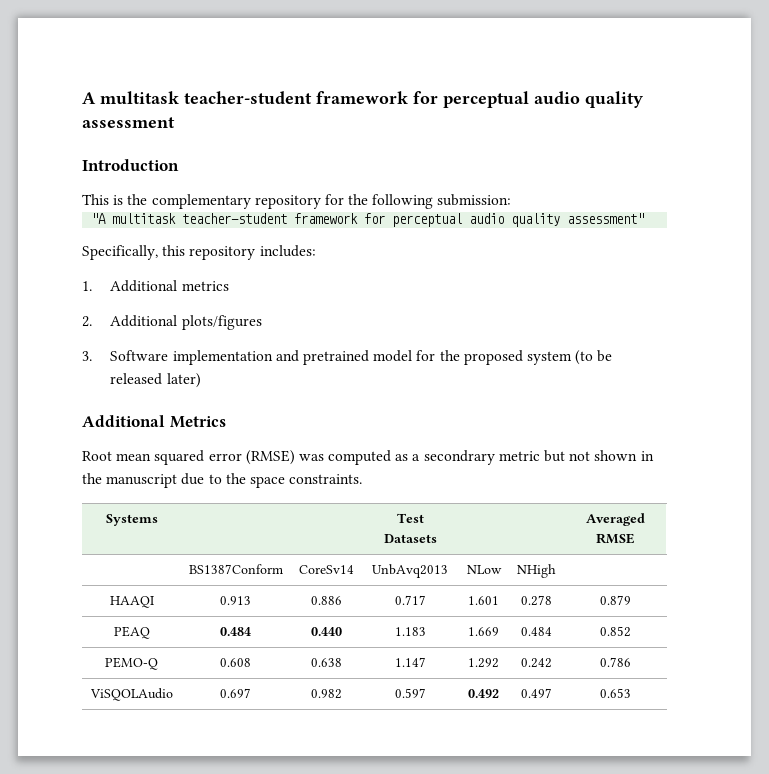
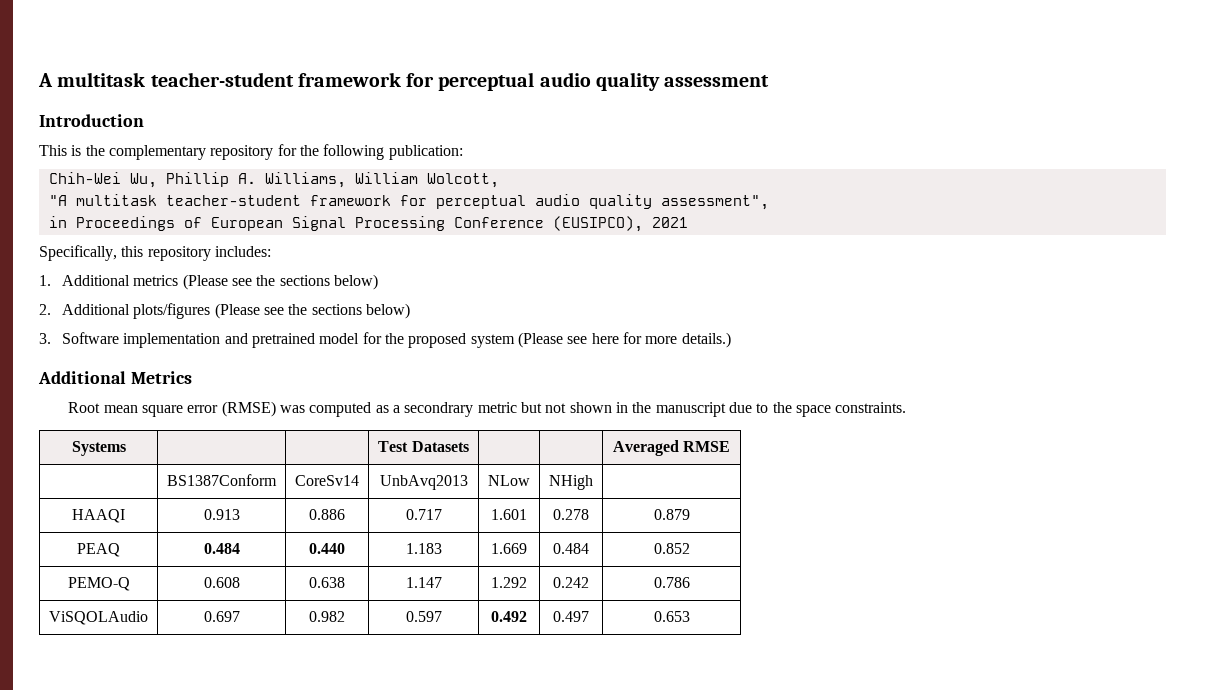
[437,194,512,206] submission: -> [388,145,463,160] [48,172,499,188] publication: // Chih-Wei Wu, Phillip A. Williams, William Wolcott,
[567,213,645,224] assessment" -> [660,195,769,210] [48,216,688,232] assessment", // in Proceedings of European Signal Processing Conference (EUSIPCO), 2021
[82,315,262,330] // 2. Additional plots/figures -> [182,274,379,290] [39,303,411,319] (Please see the sections below) // 2. Additional plots/figures (Please see the sections below)
[575,350,613,365] [110,373,201,388] (to be released later) -> [517,332,731,348] (Please see here for more details.)
[154,450,205,465] squared -> [142,405,184,417] square

